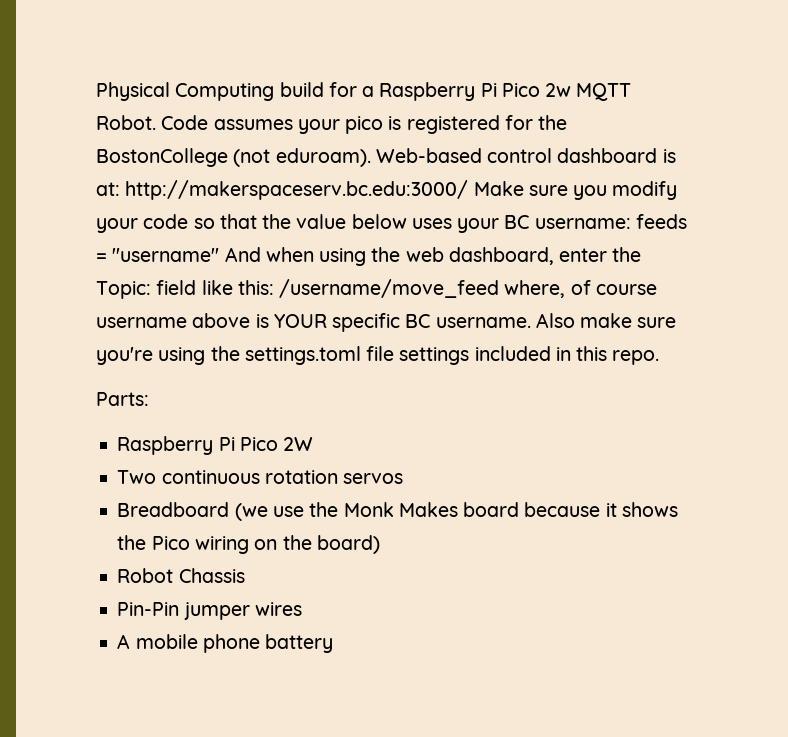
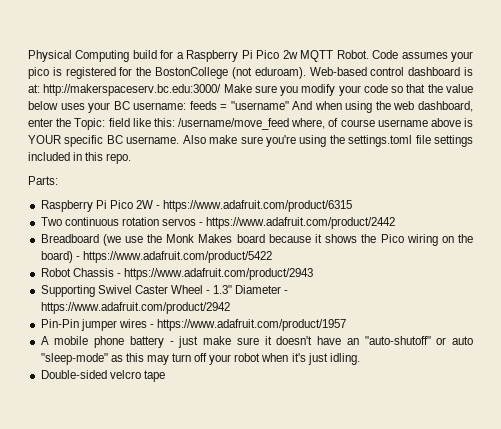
(314, 444) none -> [156,200,353,212] - https://www.adafruit.com/product/6315
(404, 478) none -> [199,217,396,229] - https://www.adafruit.com/product/2442
(380, 544) none -> [75,251,272,263] - https://www.adafruit.com/product/5422
(245, 575) none -> [116,268,313,280] [40,285,289,297] [40,302,230,314] - https://www.adafruit.com/product/2943 // Supporting Swivel Caster Wheel - 1.3" Diameter - https://www.adafruit.com/product/2942
(302, 609) none -> [149,319,347,331] - https://www.adafruit.com/product/1957
(334, 643) none -> [169,336,473,348] [40,353,360,365] [40,370,165,382] - just make sure it doesn't have an "auto-shutoff" or auto "sleep-mode" as this may turn off your robot when it's just idling. // Double-sided velcro tape

